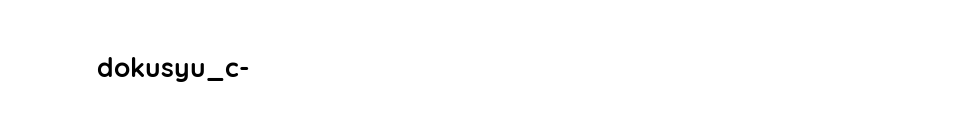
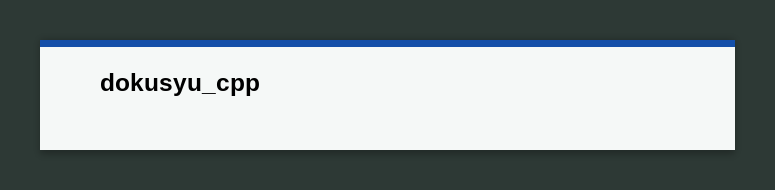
[97,57,250,82] dokusyu_c- -> [100,73,260,96] dokusyu_cpp

